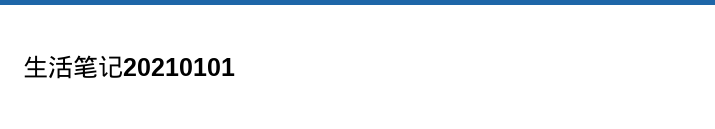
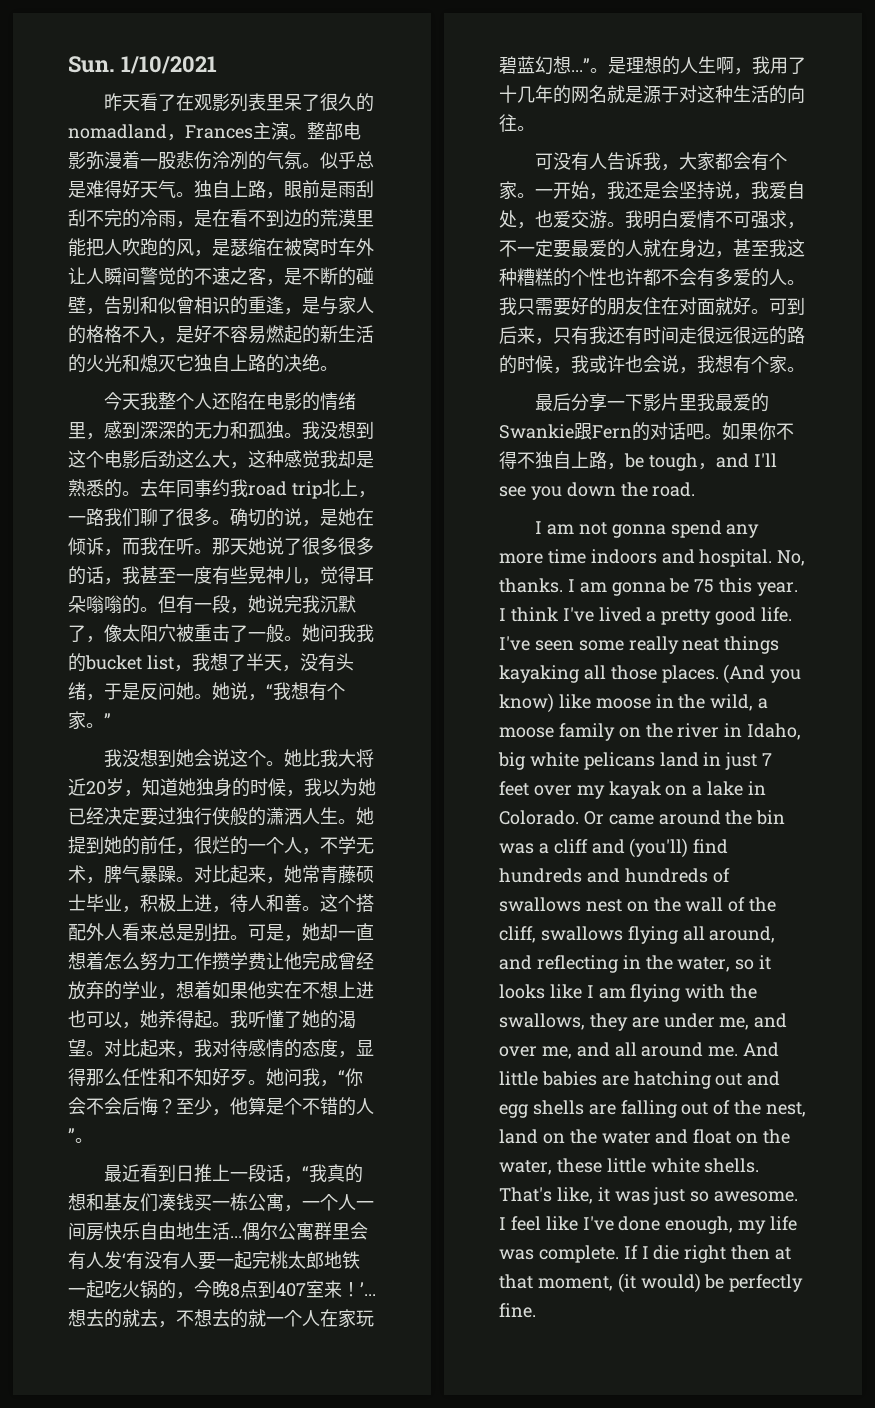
[23,55,235,79] 生活笔记20210101 -> [68,56,217,74] [104,93,375,112] [68,122,361,141] [68,151,374,170] [68,180,374,199] [68,209,374,228] [68,238,374,257] [68,267,374,286] [68,296,374,315] [68,325,374,344] [68,354,338,373] [104,392,357,411] [68,421,374,440] [68,450,374,469] [68,479,376,499] [68,508,374,527] [68,537,374,556] [68,566,374,585] [68,595,356,614] [68,624,374,643] [68,653,354,672] [68,682,345,701] [68,711,111,730] [104,749,375,767] [68,778,376,797] [68,807,374,826] [68,836,374,855] [68,865,374,884] [68,894,374,913] [68,923,374,942] [68,952,374,971] [68,981,374,1000] [68,1010,356,1029] [68,1039,374,1058] [68,1068,363,1087] [68,1097,374,1116] [68,1128,93,1143] [104,1164,364,1183] [68,1193,374,1212] [68,1222,368,1241] [68,1251,360,1270] [68,1280,376,1299] [68,1309,374,1328] [499,56,806,75] [499,85,805,104] [499,114,535,132] [535,152,788,171] [499,181,805,200] [499,210,805,229] [499,239,805,258] [499,268,805,287] [499,297,805,316] [499,326,805,345] [499,355,805,374] [535,393,770,412] [499,422,794,441] [499,451,777,471] [499,482,696,500] [535,520,760,538] [499,549,806,567] [499,578,799,596] [499,607,793,625] [499,636,780,654] [499,664,802,684] [499,693,769,713] [499,723,802,741] [498,752,773,770] [499,781,767,799] [499,810,786,825] [499,838,729,858] [499,868,730,883] [499,897,777,912] [499,926,776,944] [499,955,772,973] [499,984,758,1002] [499,1013,788,1031] [499,1042,780,1059] [499,1071,781,1089] [499,1100,807,1118] [499,1129,791,1144] [499,1158,760,1175] [499,1187,799,1205] [499,1216,798,1234] [499,1245,792,1263] [499,1273,804,1293] [499,1303,536,1318] Sun. 1/10/2021 // 昨天看了在观影列表里呆了很久的nomadland，Frances主演。整部电影弥漫着一股悲伤泠冽的气氛。似乎总是难得好天气。独自上路，眼前是雨刮刮不完的冷雨，是在看不到边的荒漠里能把人吹跑的风，是瑟缩在被窝时车外让人瞬间警觉的不速之客，是不断的碰壁，告别和似曾相识的重逢，是与家人的格格不入，是好不容易燃起的新生活的火光和熄灭它独自上路的决绝。 // 今天我整个人还陷在电影的情绪里，感到深深的无力和孤独。我没想到这个电影后劲这么大，这种感觉我却是熟悉的。去年同事约我road trip北上，一路我们聊了很多。确切的说，是她在倾诉，而我在听。那天她说了很多很多的话，我甚至一度有些晃神儿，觉得耳朵嗡嗡的。但有一段，她说完我沉默了，像太阳穴被重击了一般。她问我我的bucket list，我想了半天，没有头绪，于是反问她。她说，“我想有个家。” // 我没想到她会说这个。她比我大将近20岁，知道她独身的时候，我以为她已经决定要过独行侠般的潇洒人生。她提到她的前任，很烂的一个人，不学无术，脾气暴躁。对比起来，她常青藤硕士毕业，积极上进，待人和善。这个搭配外人看来总是别扭。可是，她却一直想着怎么努力工作攒学费让他完成曾经放弃的学业，想着如果他实在不想上进也可以，她养得起。我听懂了她的渴望。对比起来，我对待感情的态度，显得那么任性和不知好歹。她问我，“你会不会后悔？至少，他算是个不错的人”。 // 最近看到日推上一段话，“我真的想和基友们凑钱买一栋公寓，一个人一间房快乐自由地生活...偶尔公寓群里会有人发‘有没有人要一起完桃太郎地铁一起吃火锅的，今晚8点到407室来！’...想去的就去，不想去的就一个人在家玩碧蓝幻想...”。是理想的人生啊，我用了十几年的网名就是源于对这种生活的向往。 // 可没有人告诉我，大家都会有个家。一开始，我还是会坚持说，我爱自处，也爱交游。我明白爱情不可强求，不一定要最爱的人就在身边，甚至我这种糟糕的个性也许都不会有多爱的人。我只需要好的朋友住在对面就好。可到后来，只有我还有时间走很远很远的路的时候，我或许也会说，我想有个家。 // 最后分享一下影片里我最爱的Swankie跟Fern的对话吧。如果你不得不独自上路，be tough，and I'll see you down the road. // I am not gonna spend any more time indoors and hospital. No, thanks. I am gonna be 75 this year. I think I've lived a pretty good life. I've seen some really neat things kayaking all those places. (And you know) like moose in the wild, a moose family on the river in Idaho, big white pelicans land in just 7 feet over my kayak on a lake in Colorado. Or came around the bin was a cliff and (you'll) find hundreds and hundreds of swallows nest on the wall of the cliff, swallows flying all around, and reflecting in the water, so it looks like I am flying with the swallows, they are under me, and over me, and all around me. And little babies are hatching out and egg shells are falling out of the nest, land on the water and float on the water, these little white shells. That's like, it was just so awesome. I feel like I've done enough, my life was complete. If I die right then at that moment, (it would) be perfectly fine.

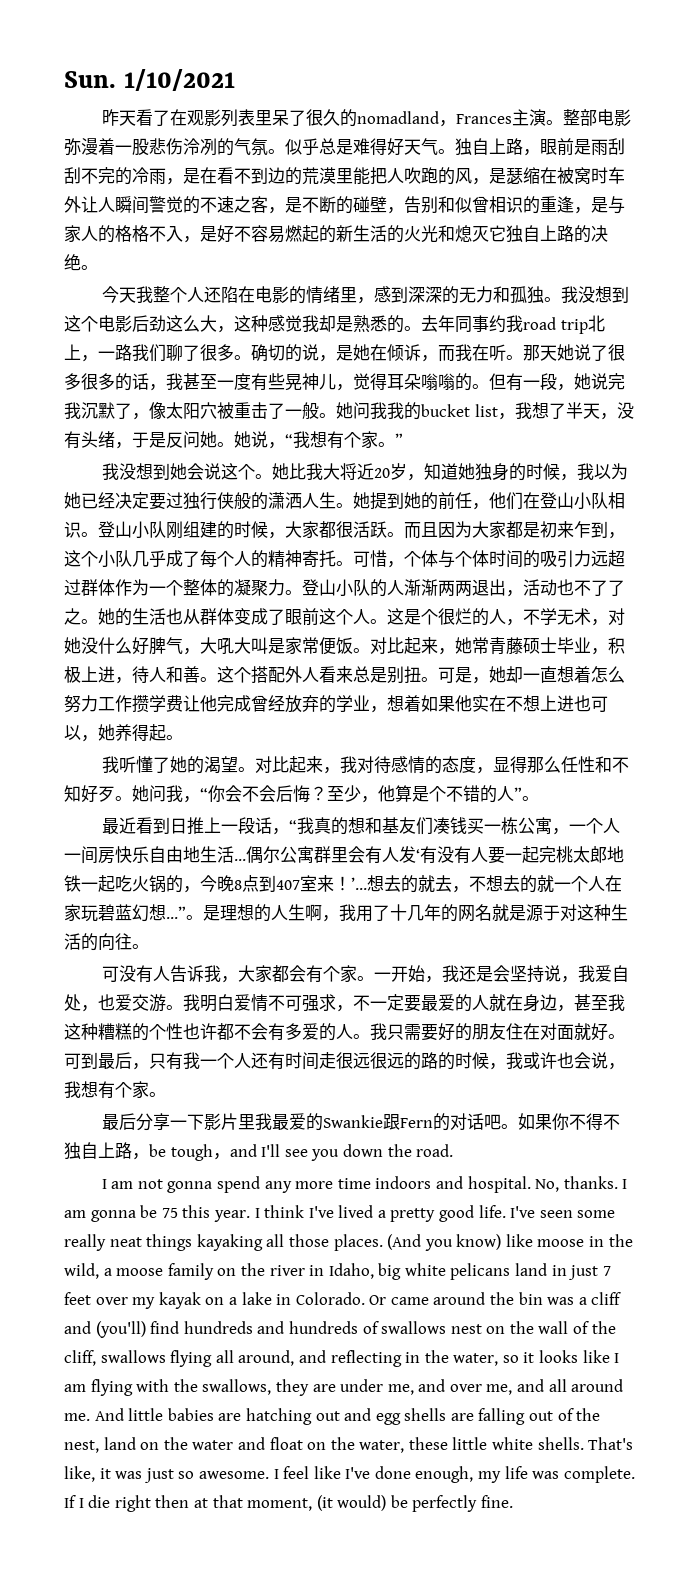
[194,836,374,855] [68,865,176,884] 很烂的一个人，不学无术，脾气暴躁 -> [489,492,625,510] [64,521,625,539] [64,550,625,568] [64,579,625,597] [64,608,625,626] [64,637,353,655] 他们在登山小队相识。登山小队刚组建的时候，大家都很活跃。而且因为大家都是初来乍到，这个小队几乎成了每个人的精神寄托。可惜，个体与个体时间的吸引力远超过群体作为一个整体的凝聚力。登山小队的人渐渐两两退出，活动也不了了之。她的生活也从群体变成了眼前这个人。这是个很烂的人，不学无术，对她没什么好脾气，大吼大叫是家常便饭
(230, 1024) none -> (183, 737) //
[499,326,535,344] 后来 -> [98,1052,132,1069] 最后
(607, 335) none -> [200,1053,251,1069] 一个人

